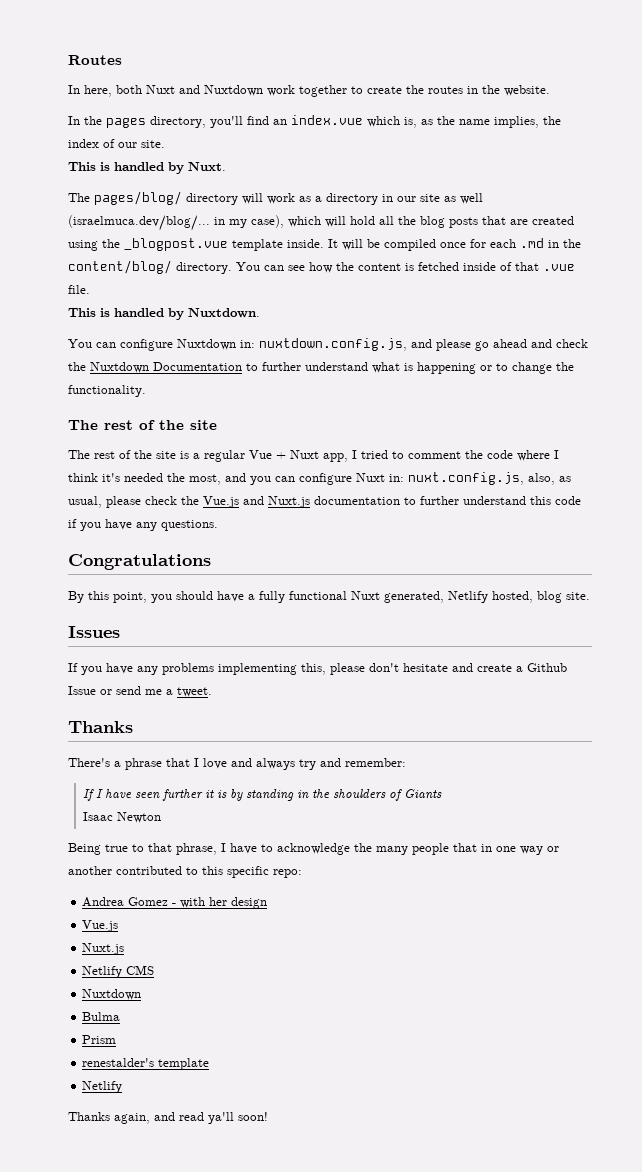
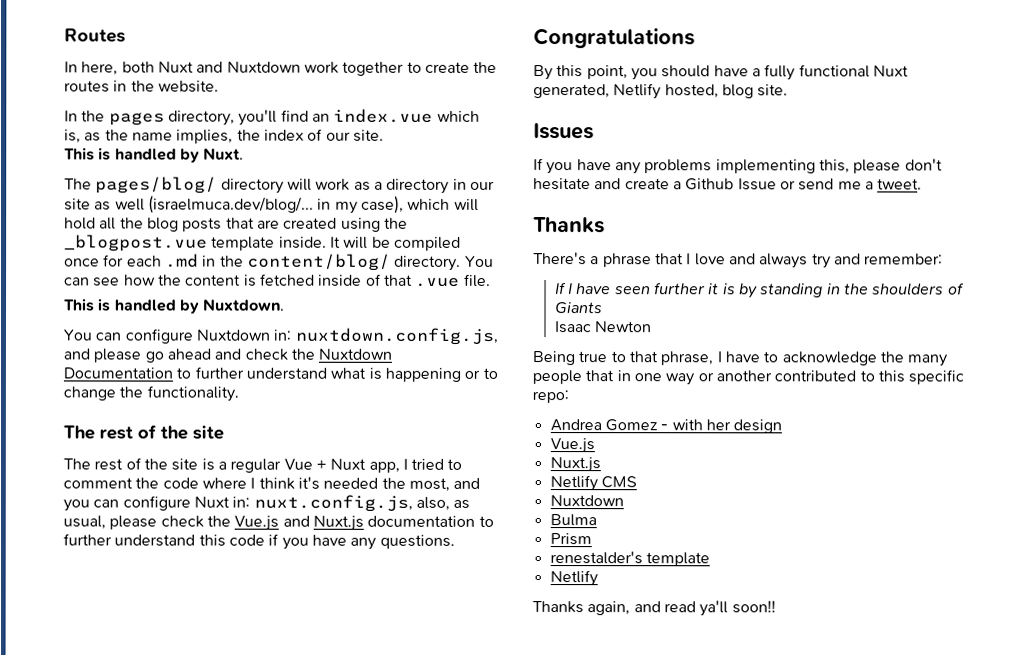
[238,1112,268,1121] soon! -> [731,600,776,614] soon!!

